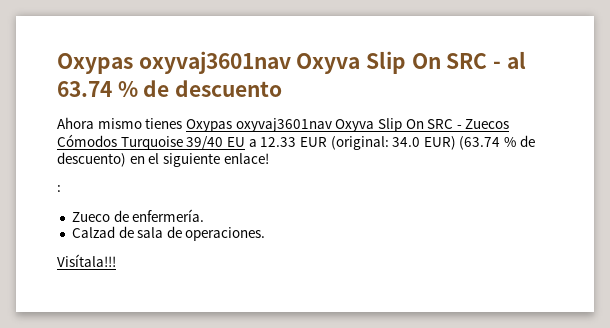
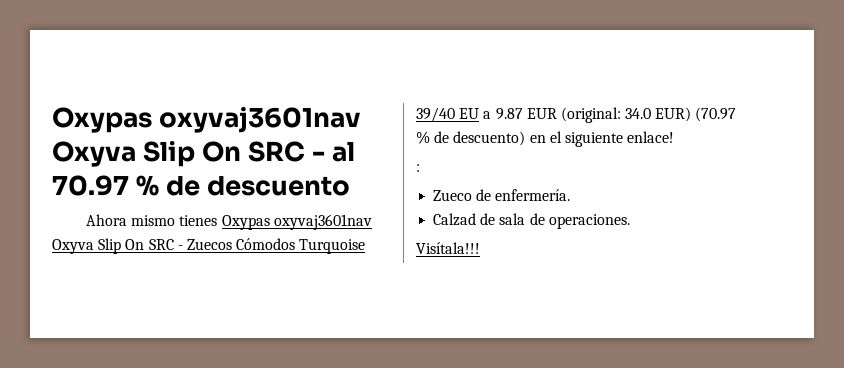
[57,81,112,97] 63.74 -> [52,175,129,196] 70.97
[260,137,297,147] 12.33 -> [495,108,523,120] 9.87
[459,136,501,150] (63.74 -> [695,107,737,122] (70.97

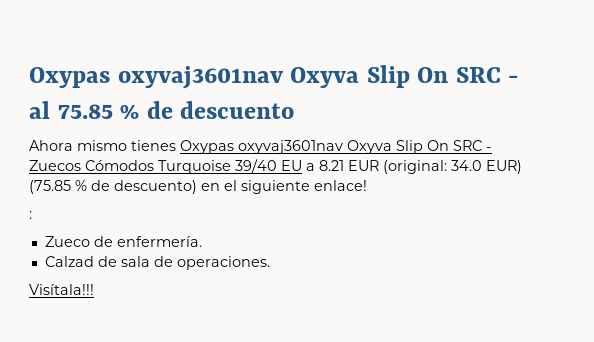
[52,175,129,196] 70.97 -> [57,104,113,119] 75.85
[495,108,523,120] 9.87 -> [319,160,344,171] 8.21
[695,107,737,122] (70.97 -> [29,180,71,194] (75.85

